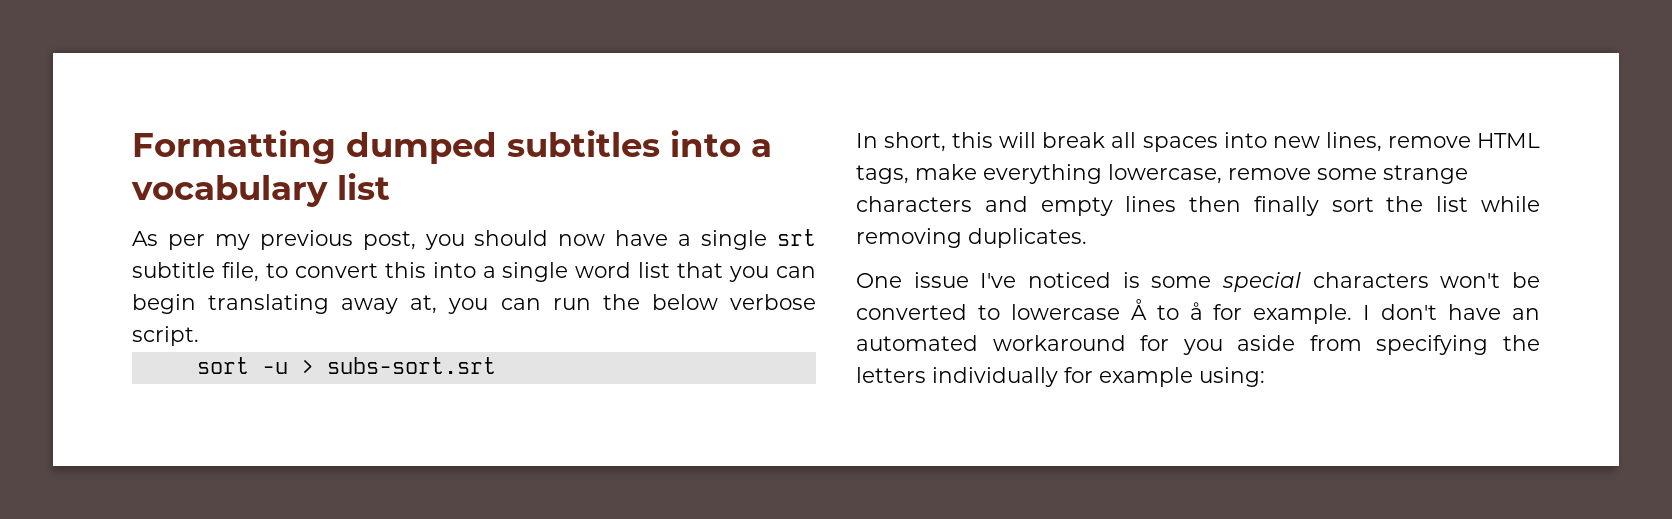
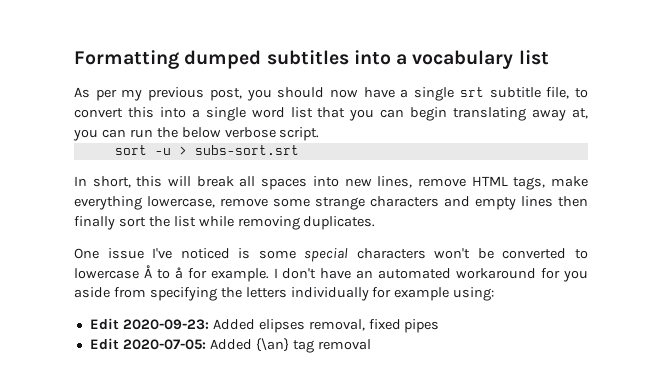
(1265, 377) none -> [89,318,440,333] [89,338,371,353] // Edit 2020-09-23: Added elipses removal, fixed pipes // Edit 2020-07-05: Added {\an} tag removal

